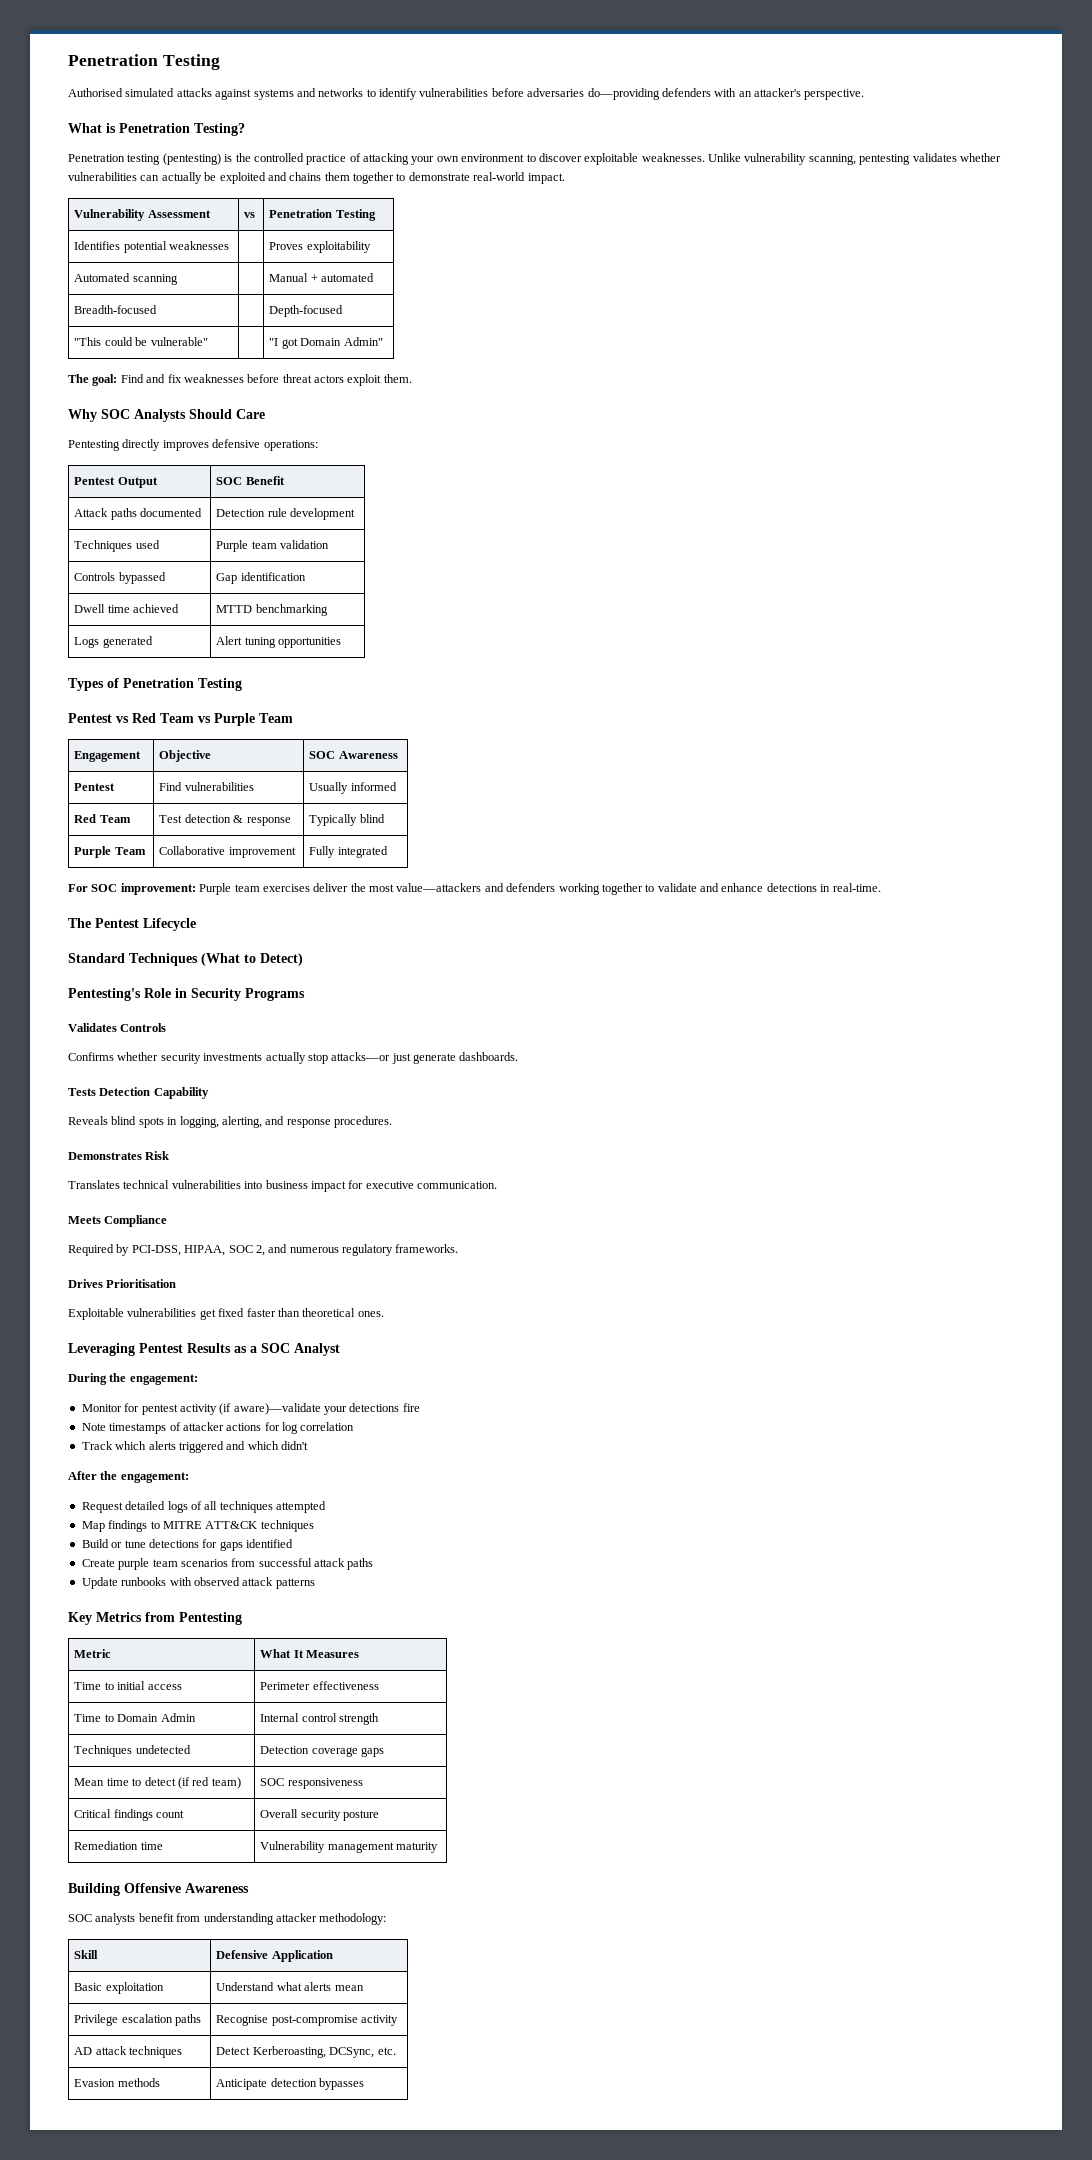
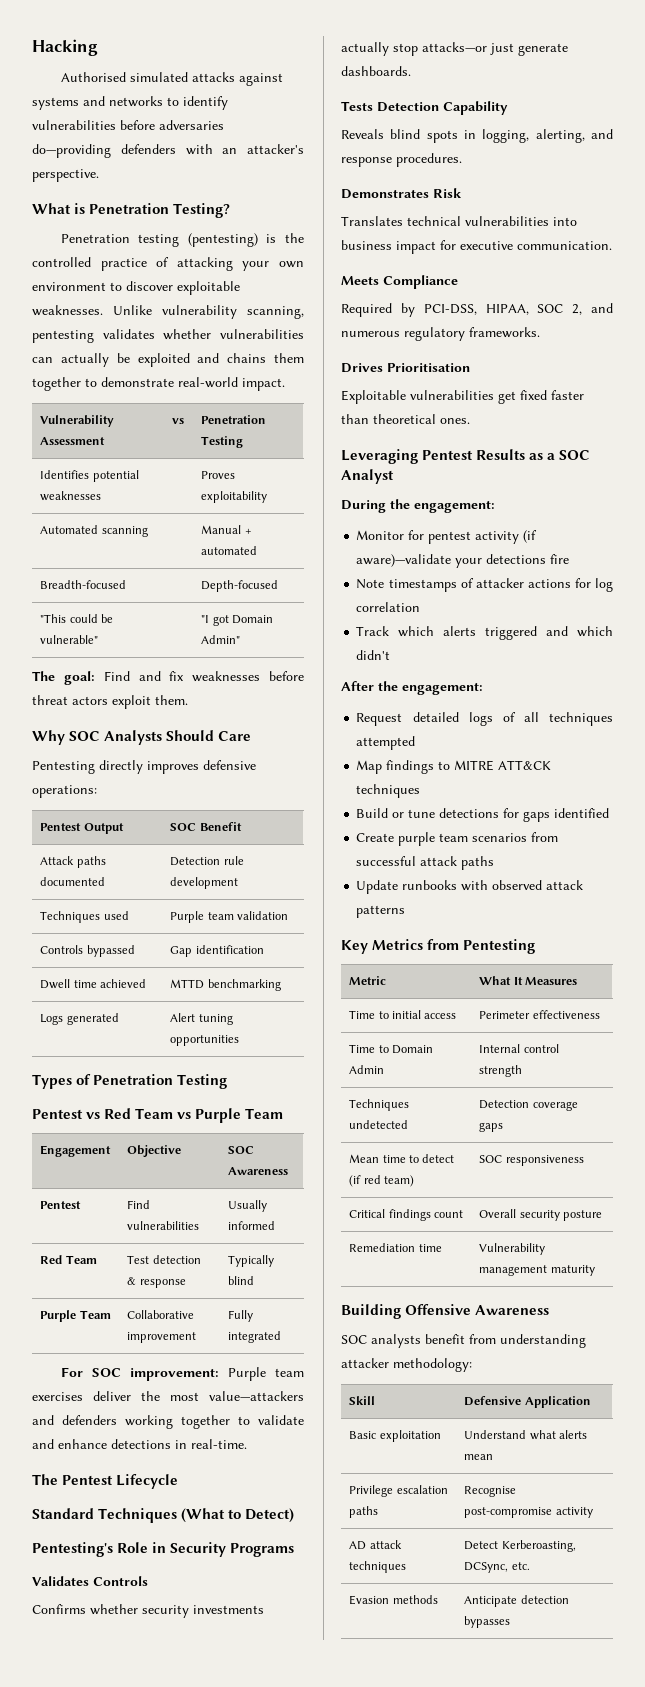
[68,54,220,70] Penetration Testing -> [32,39,98,56] Hacking

